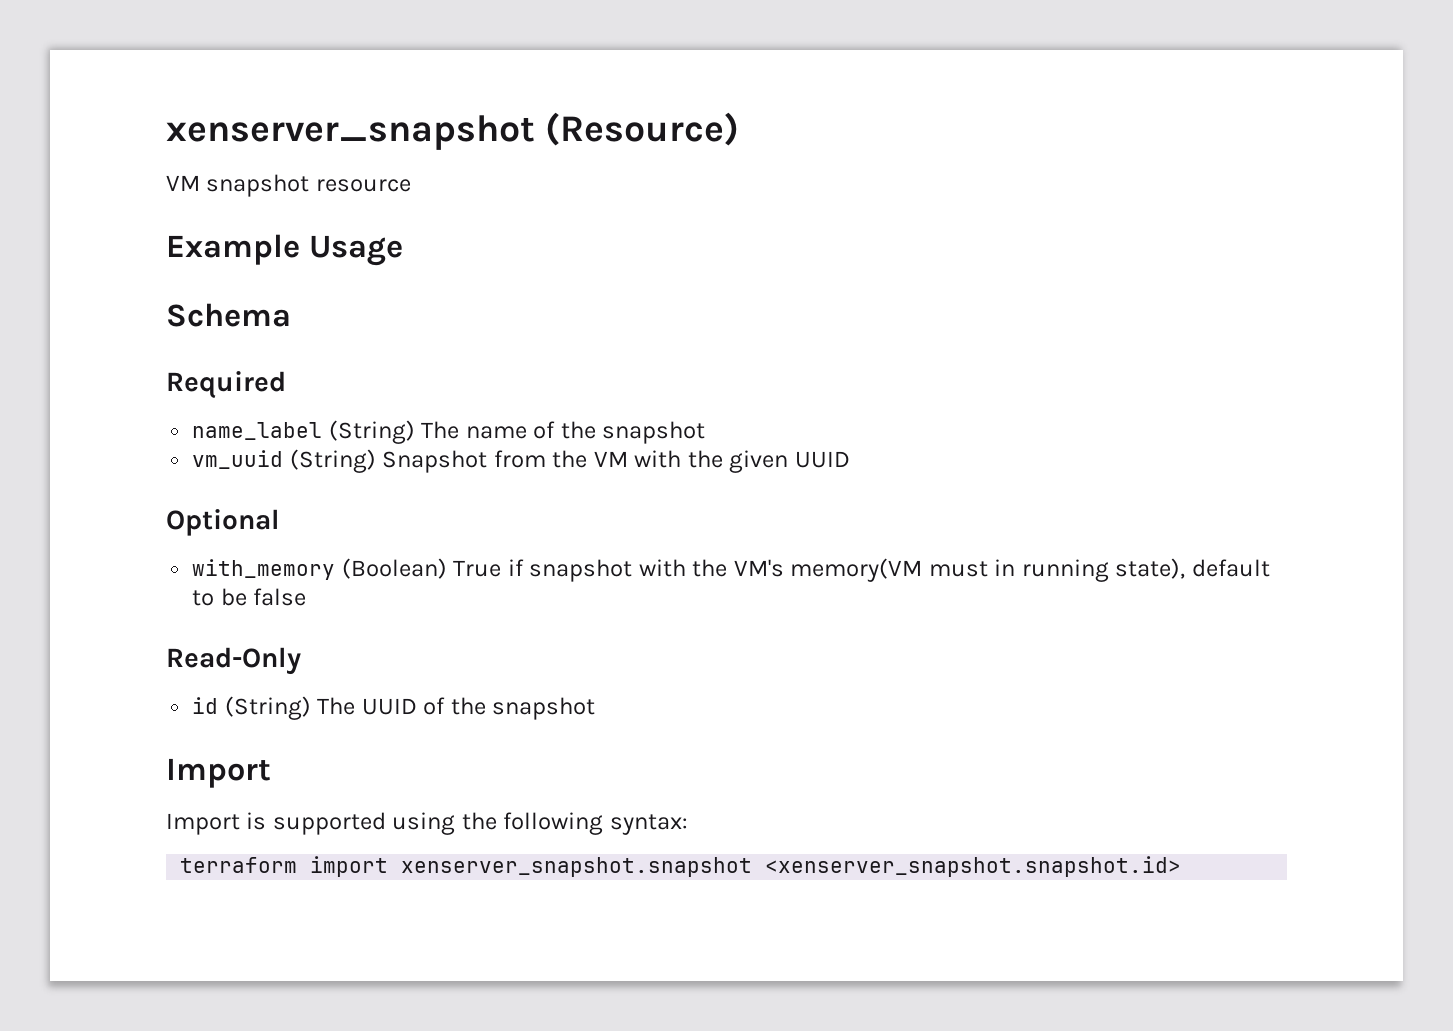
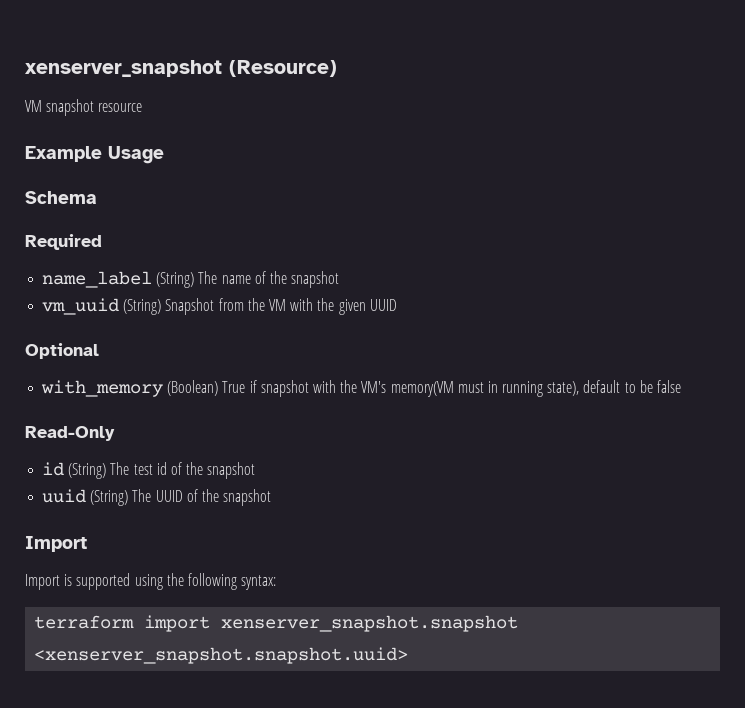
(356, 706) none -> [133,462,256,479] [42,489,152,506] test id of the snapshot // uuid (String) The
[765,856,1182,877] <xenserver_snapshot.snapshot.id> -> [34,647,409,664] <xenserver_snapshot.snapshot.uuid>

